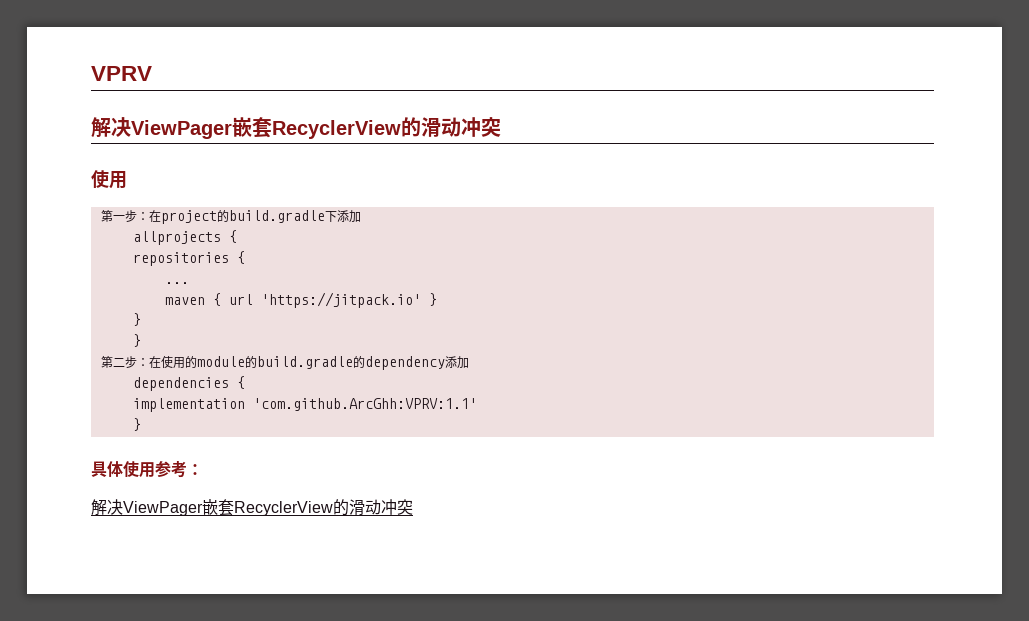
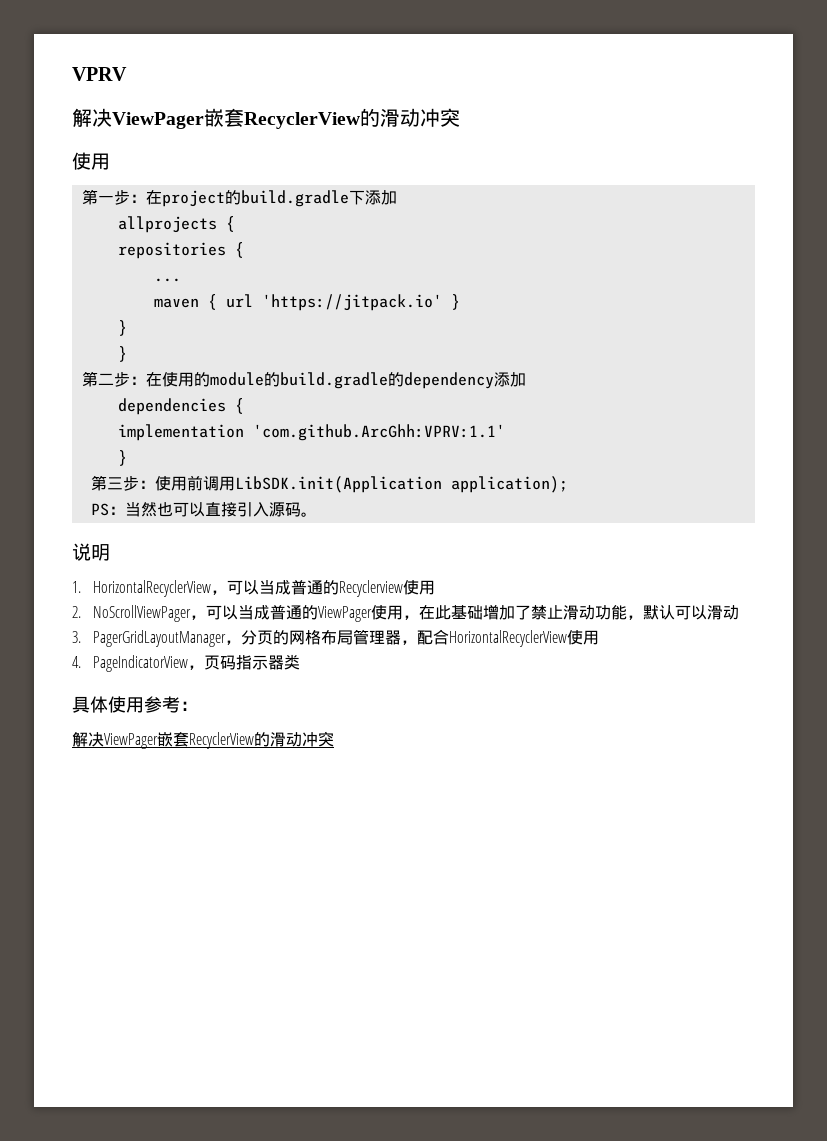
(141, 424) none -> [90,475,568,493] [90,502,317,517] [72,543,110,561] [72,580,435,597] [72,604,739,622] [72,629,599,647] [72,654,300,672] // 第三步：使用前调用LibSDK.init(Application application); // PS：当然也可以直接引入源码。 // 说明 // 1. HorizontalRecyclerView，可以当成普通的Recyclerview使用 // 2. NoScrollViewPager，可以当成普通的ViewPager使用，在此基础增加了禁止滑动功能，默认可以滑动 // 3. PagerGridLayoutManager，分页的网格布局管理器，配合HorizontalRecyclerView使用 // 4. PageIndicatorView，页码指示器类

